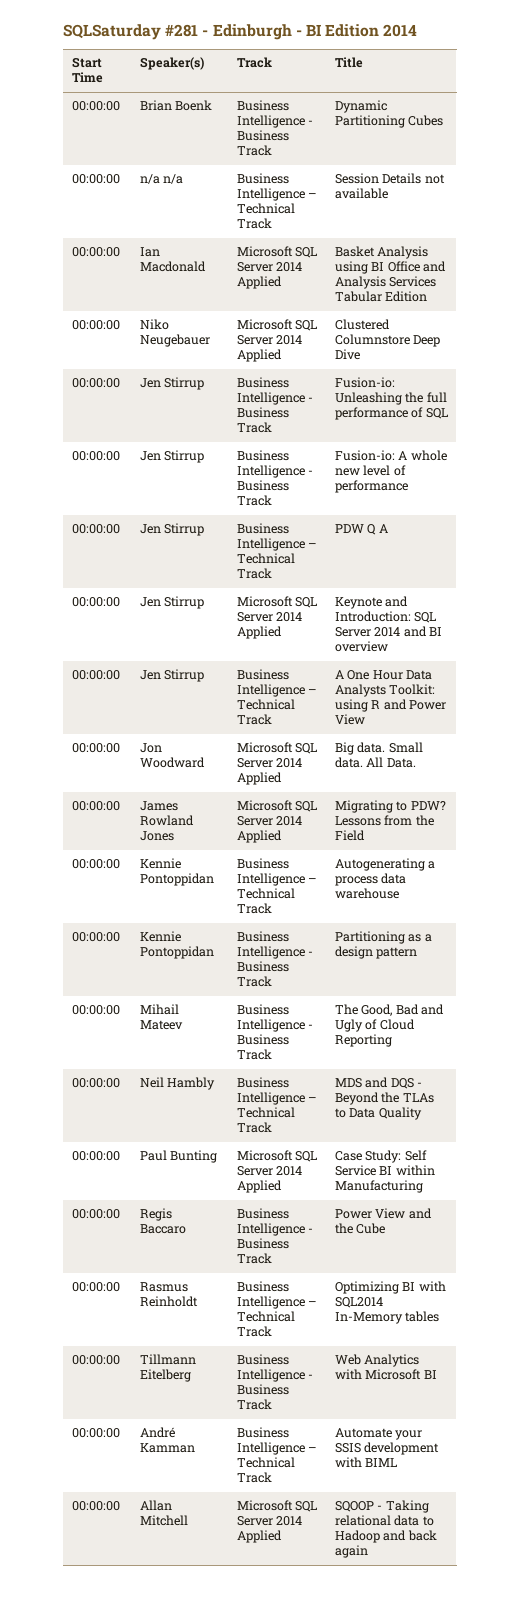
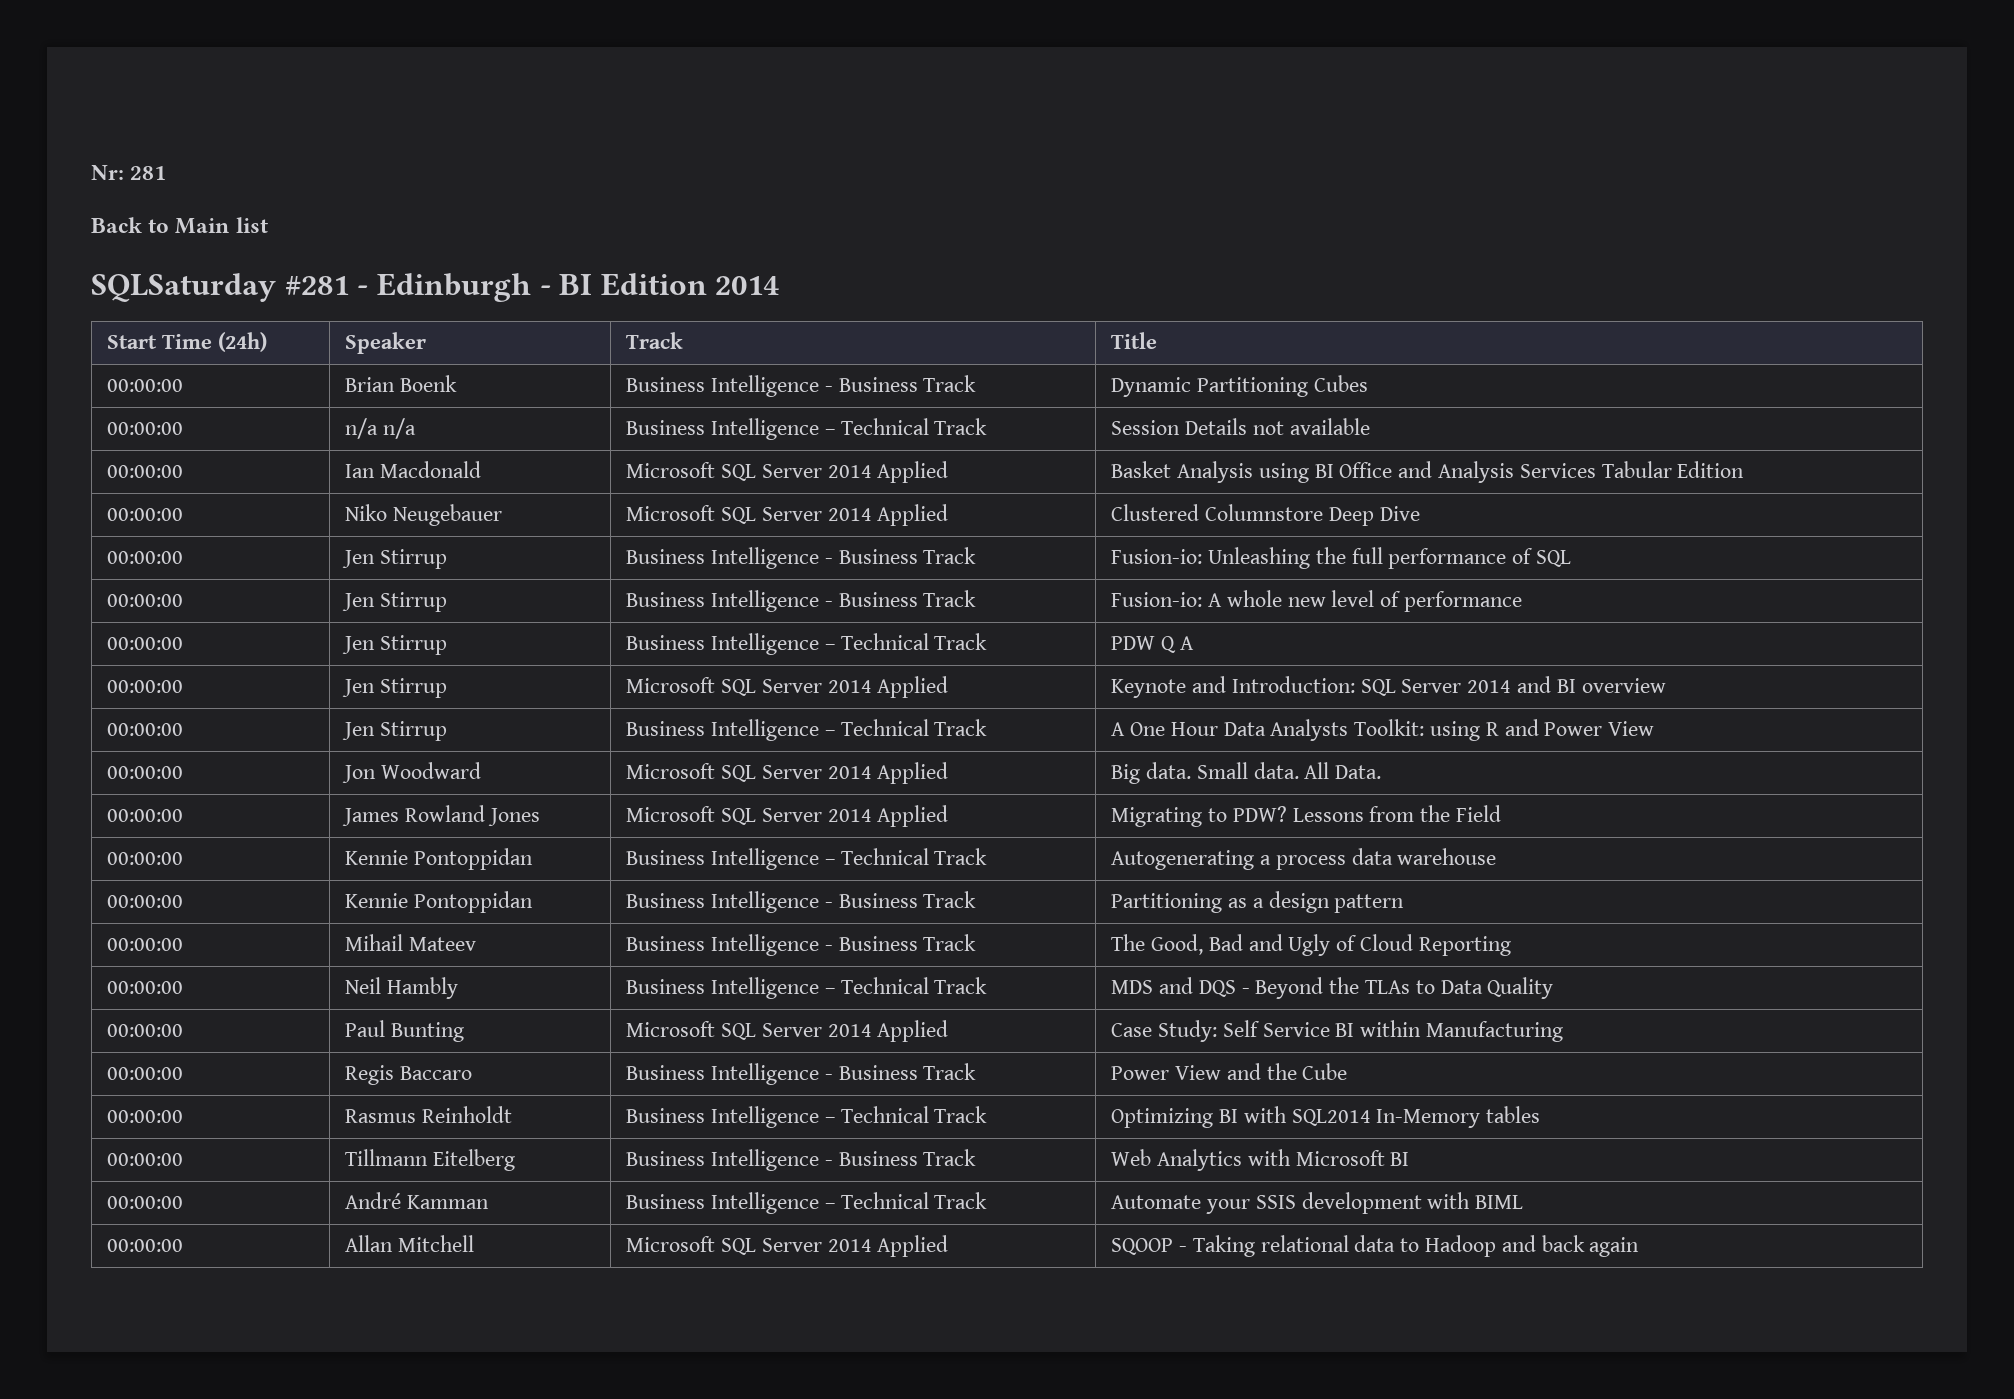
(63, 32) none -> [91,165,167,180] [91,217,268,234] Nr: 281 // Back to Main list //
[140,57,205,70] | Speaker(s) -> [218,332,268,352] [345,332,427,354] (24h) | Speaker

